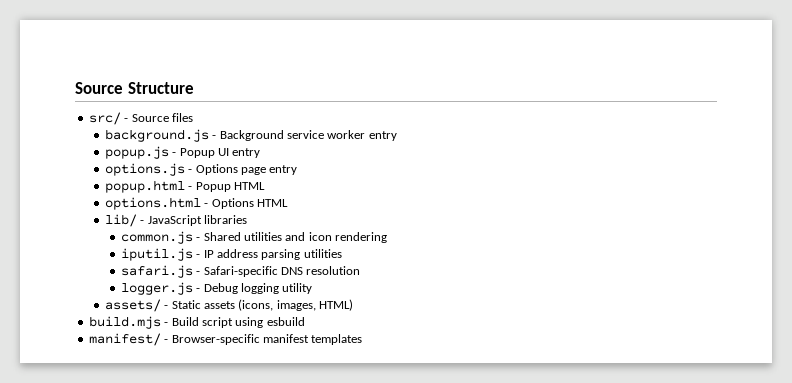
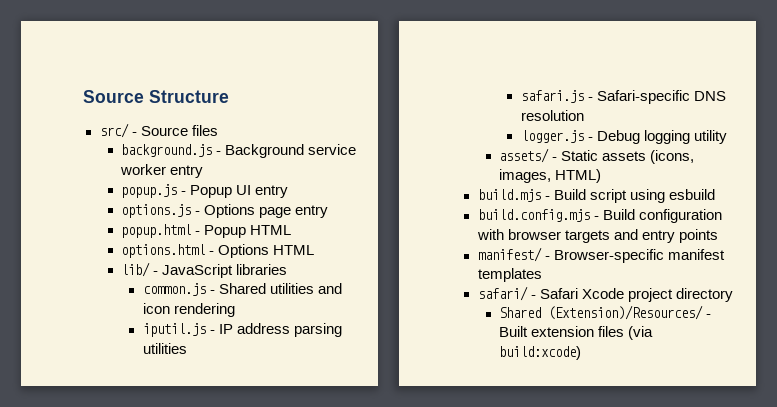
(305, 321) none -> [477,209,722,223] [476,229,718,243] // build.config.mjs - Build configuration with browser targets and entry points
(363, 339) none -> [477,286,733,302] [499,305,712,320] [499,326,654,340] [499,346,582,360] // safari/ - Safari Xcode project directory // Shared (Extension)/Resources/ - Built extension files (via build:xcode)

